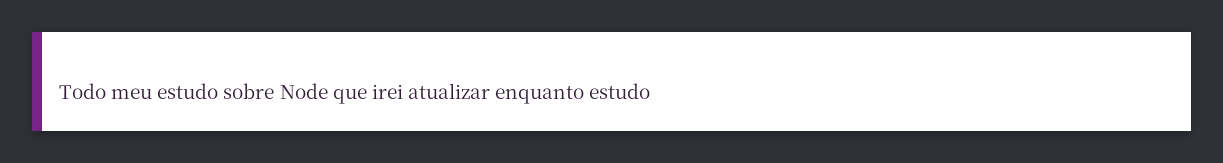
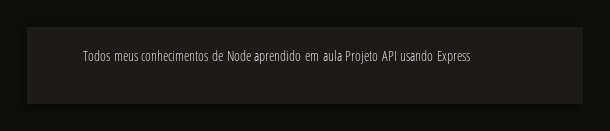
[59,83,651,104] Todo meu estudo sobre Node que irei atualizar enquanto estudo -> [83,50,471,64] Todos meus conhecimentos de Node aprendido em aula Projeto API usando Express

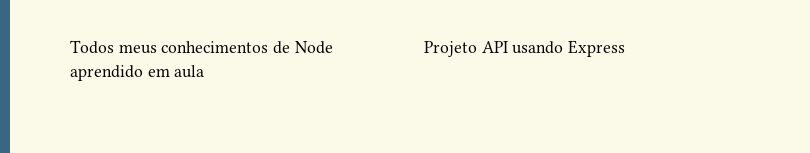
(342, 55) none -> (205, 71) //

